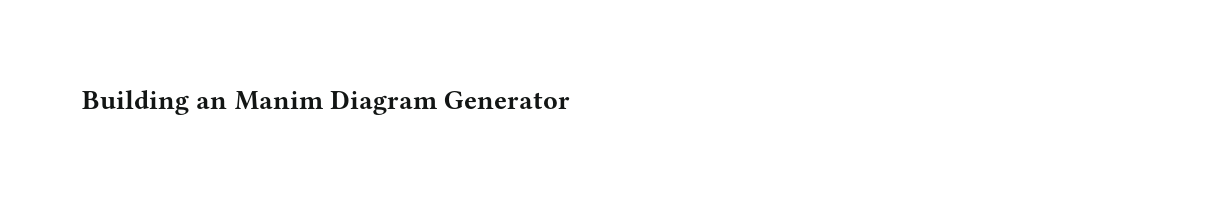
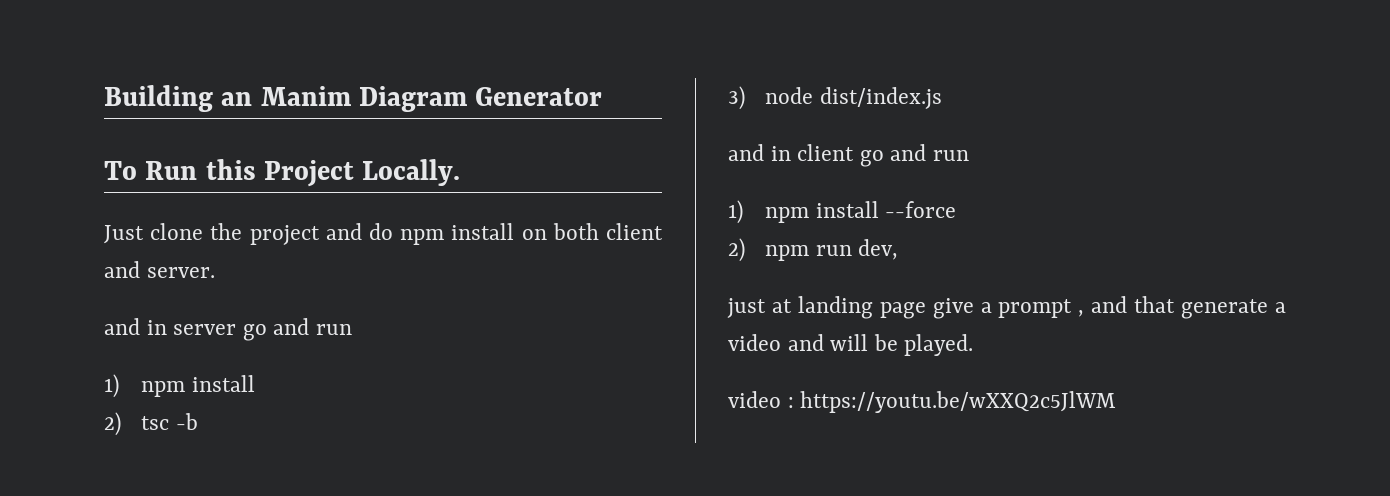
(571, 100) none -> [104,159,461,187] [104,223,663,245] [104,261,215,278] [104,318,353,341] [104,374,255,398] [104,412,198,436] [728,86,942,110] [728,144,970,167] [728,200,957,224] [728,238,899,262] [727,296,1286,319] [728,334,974,356] [728,391,1117,413] // To Run this Project Locally. // Just clone the project and do npm install on both client and server. // and in server go and run // 1) npm install // 2) tsc -b // 3) node dist/index.js // and in client go and run // 1) npm install --force // 2) npm run dev, // just at landing page give a prompt , and that generate a video and will be played. // video : https://youtu.be/wXXQ2c5JlWM

